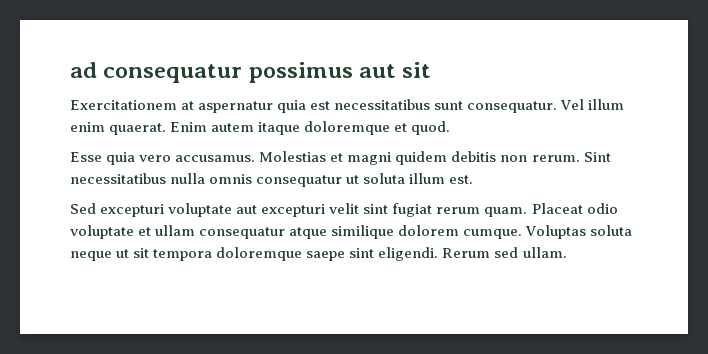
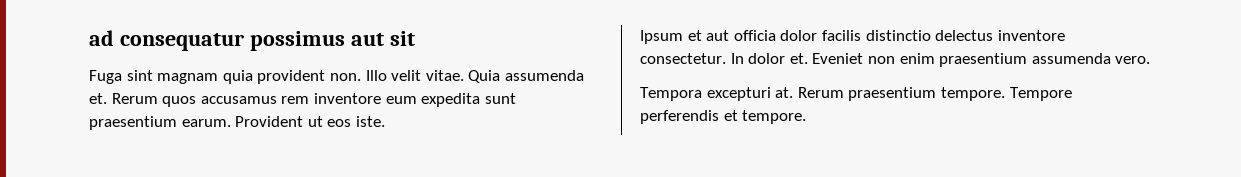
[70,99,625,113] [70,121,451,135] [70,151,611,165] [70,173,474,187] [70,203,618,217] [70,225,633,239] [70,247,567,261] Exercitationem at aspernatur quia est necessitatibus sunt consequatur. Vel illum enim quaerat. Enim autem itaque doloremque et quod. // Esse quia vero accusamus. Molestias et magni quidem debitis non rerum. Sint necessitatibus nulla omnis consequatur ut soluta illum est. // Sed excepturi voluptate aut excepturi velit sint fugiat rerum quam. Placeat odio voluptate et ullam consequatur atque similique dolorem cumque. Voluptas soluta neque ut sit tempora doloremque saepe sint eligendi. Rerum sed ullam. -> [89,70,584,84] [89,93,516,107] [89,116,385,130] [640,30,1065,44] [640,53,1151,67] [640,87,1072,101] [640,110,807,124] Fuga sint magnam quia provident non. Illo velit vitae. Quia assumenda et. Rerum quos accusamus rem inventore eum expedita sunt praesentium earum. Provident ut eos iste. // Ipsum et aut officia dolor facilis distinctio delectus inventore consectetur. In dolor et. Eveniet non enim praesentium assumenda vero. // Tempora excepturi at. Rerum praesentium tempore. Tempore perferendis et tempore.

